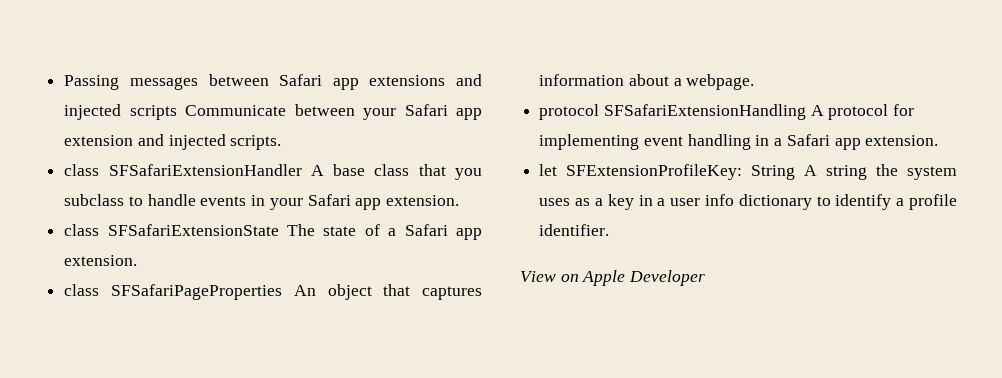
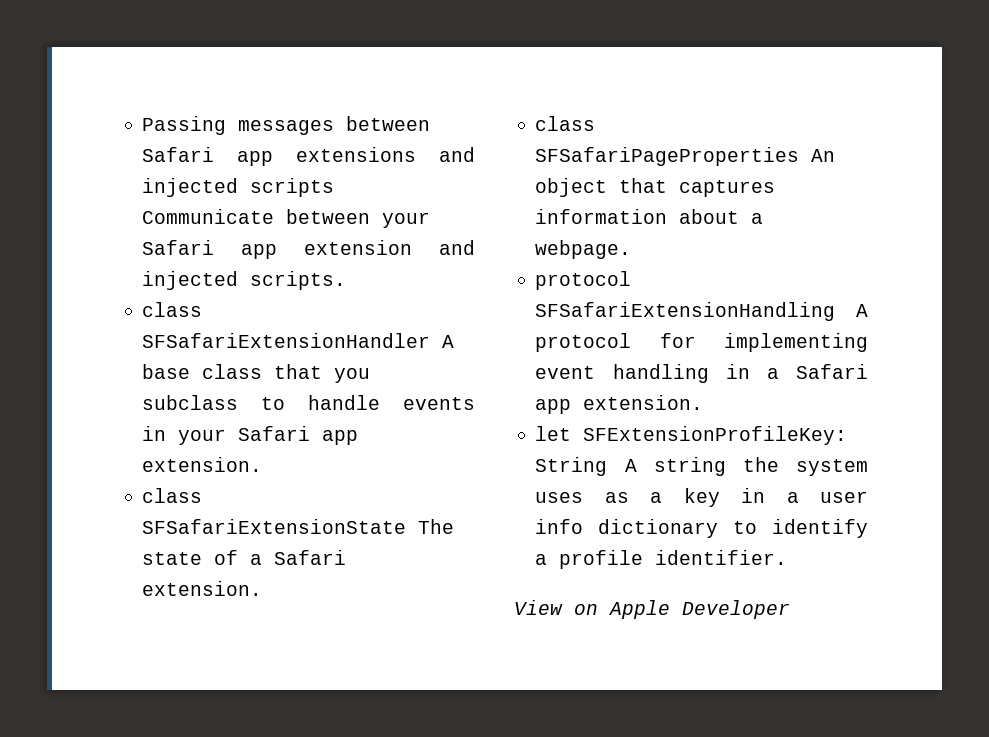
[456,228,483,240] app -> (347, 557) none

